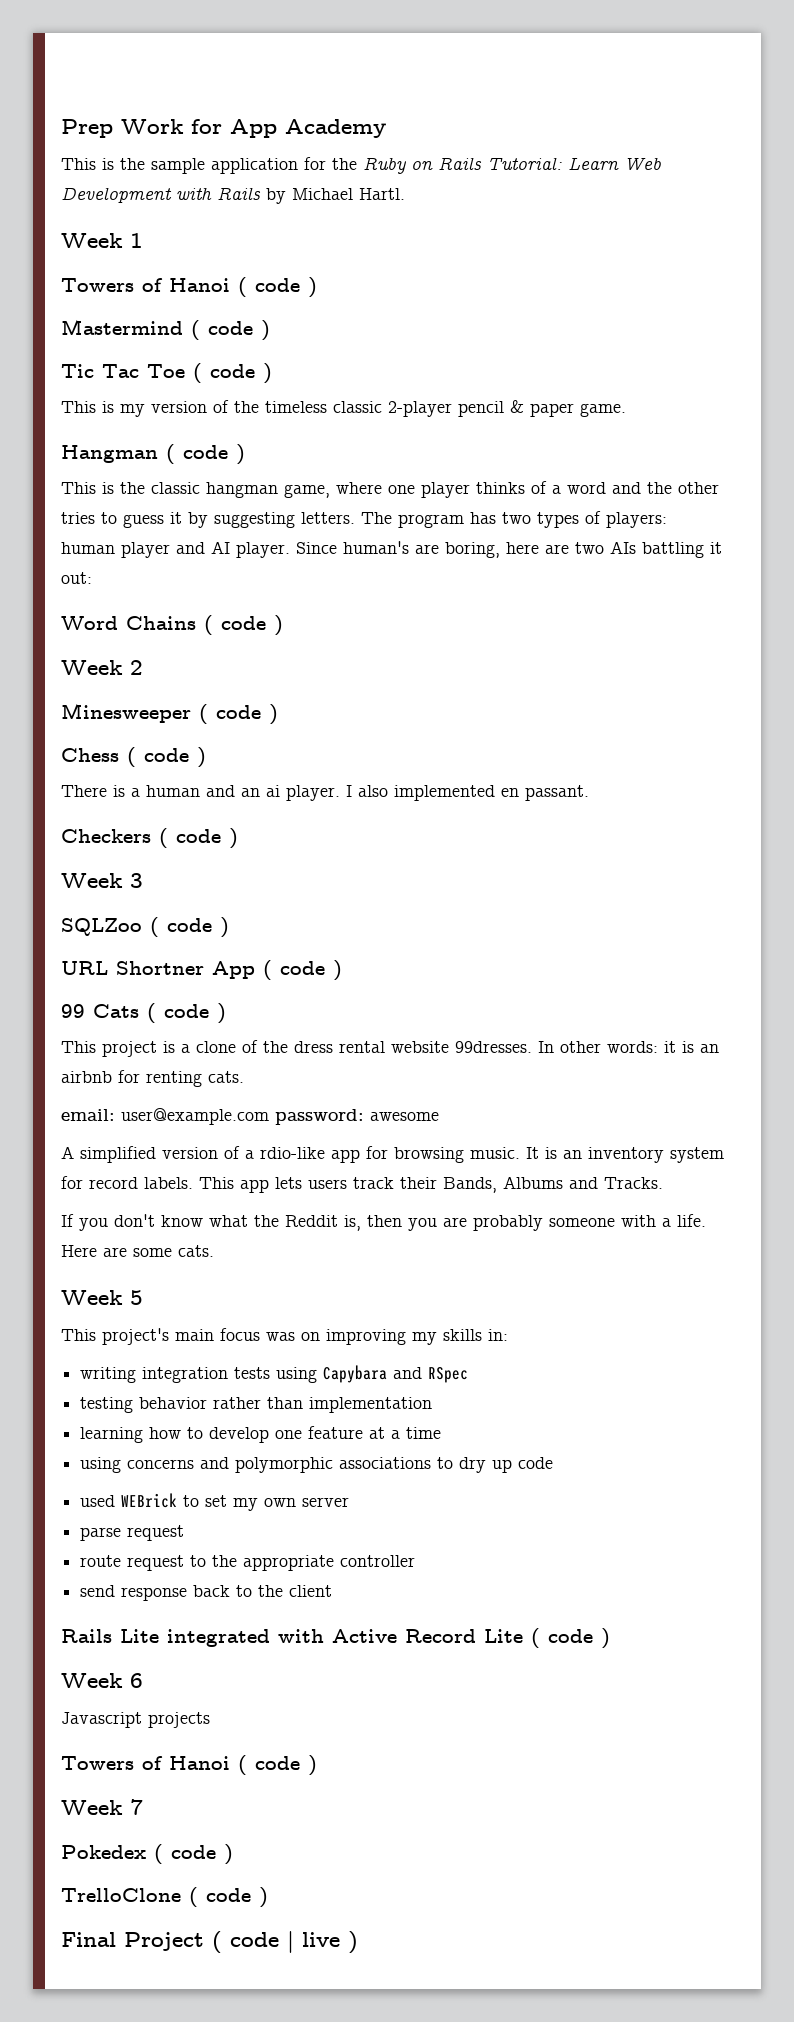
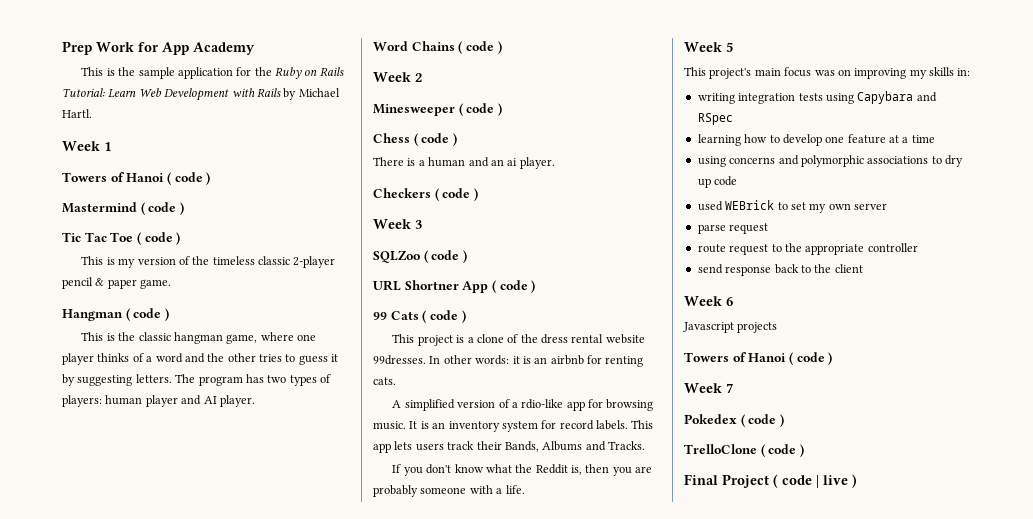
[296,541,722,558] [61,572,92,584] Since human's are boring, here are two AIs battling it out: -> (255, 401) none
[346,785,589,801] I also implemented en passant. -> (555, 163) none
[61,1108,439,1125] // email: user@example.com password: awesome -> (396, 381) none
[61,1245,214,1257] Here are some cats. -> (525, 489) none
[80,1397,433,1413] // testing behavior rather than implementation -> (733, 119) none
[61,1628,610,1649] // Rails Lite integrated with Active Record Lite ( code ) -> (863, 268) none

